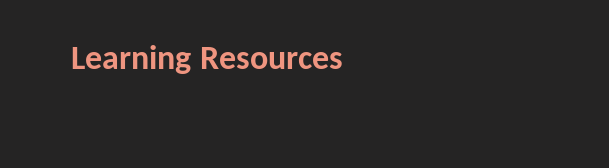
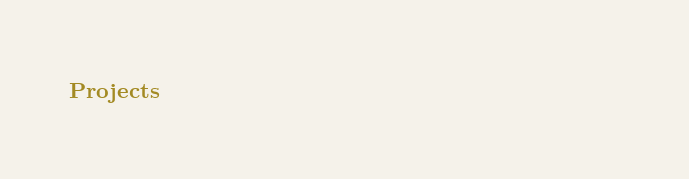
[71,45,344,74] Learning Resources -> [69,83,160,103] Projects

